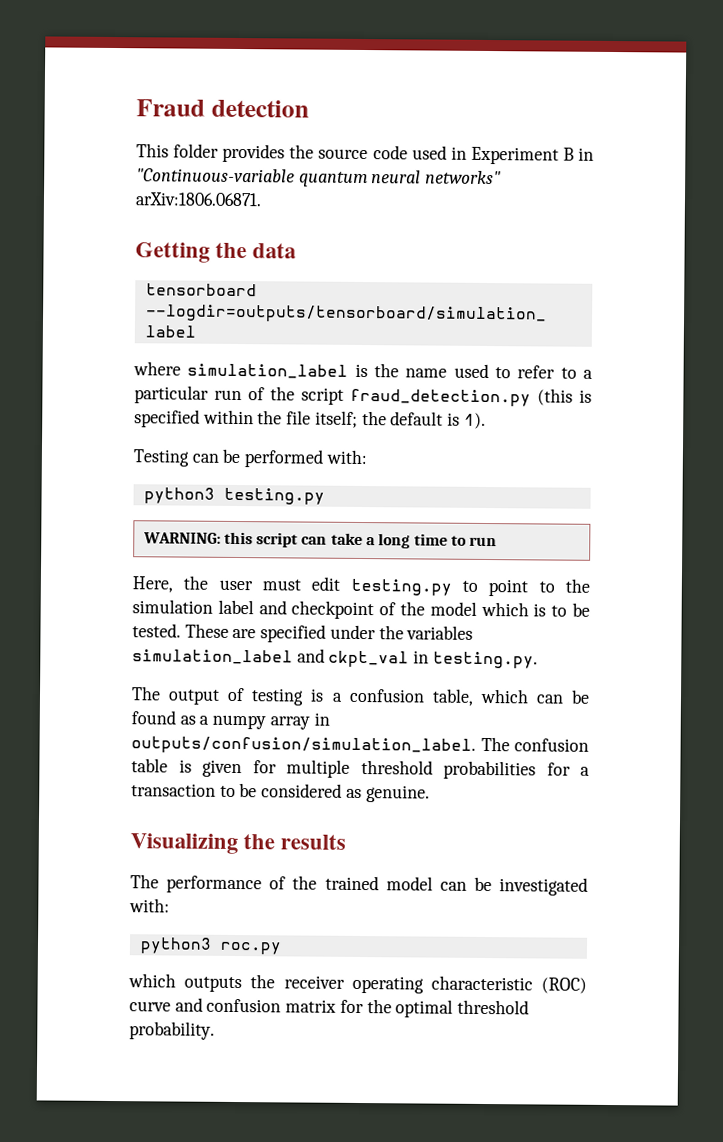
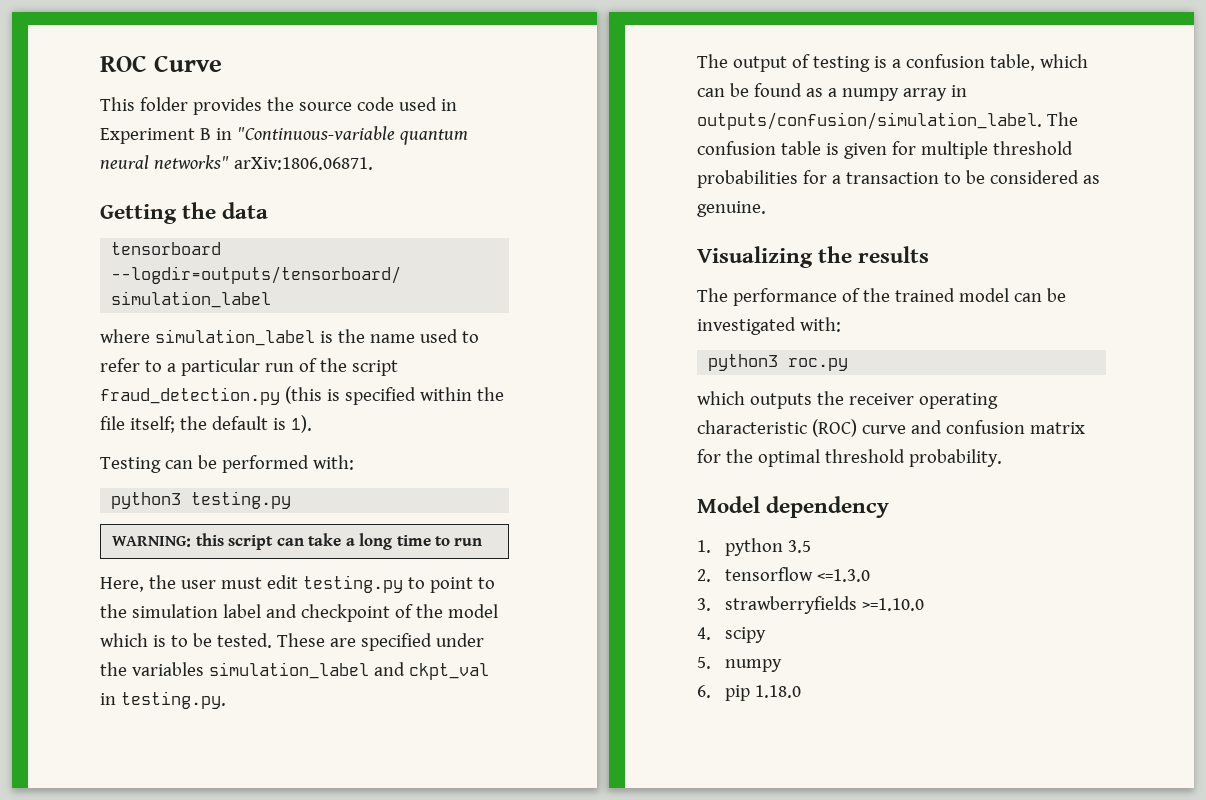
[136,99,309,118] Fraud detection -> [100,55,223,72] ROC Curve
(215, 1030) none -> [697,496,890,518] [697,538,812,556] [697,567,871,582] [697,596,925,614] [697,627,767,643] [697,657,783,672] [697,685,802,701] // Model dependency // 1. python 3.5 // 2. tensorflow <=1.3.0 // 3. strawberryfields >=1.10.0 // 4. scipy // 5. numpy // 6. pip 1.18.0

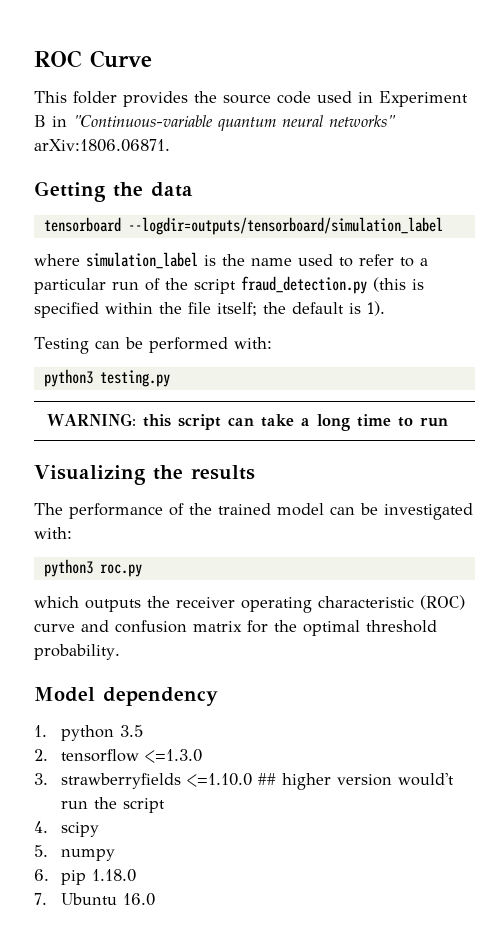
[100,575,495,593] [100,604,498,622] [100,633,484,651] [100,662,489,680] [100,691,226,709] [697,54,1088,72] [697,83,967,101] [697,112,1078,130] [697,141,1073,159] [697,170,1100,188] [697,201,766,217] // Here, the user must edit testing.py to point to the simulation label and checkpoint of the model which is to be tested. These are specified under the variables simulation_label and ckpt_val in testing.py. // The output of testing is a confusion table, which can be found as a numpy array in outputs/confusion/simulation_label. The confusion table is given for multiple threshold probabilities for a transaction to be considered as genuine. -> (449, 422) none
[862,598,925,611] >=1.10.0 -> [187,773,455,790] [61,797,166,813] <=1.10.0 ## higher version would't run the script
(802, 691) none -> [34,893,156,906] // 7. Ubuntu 16.0

